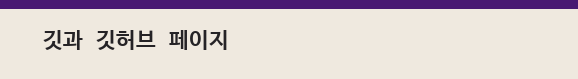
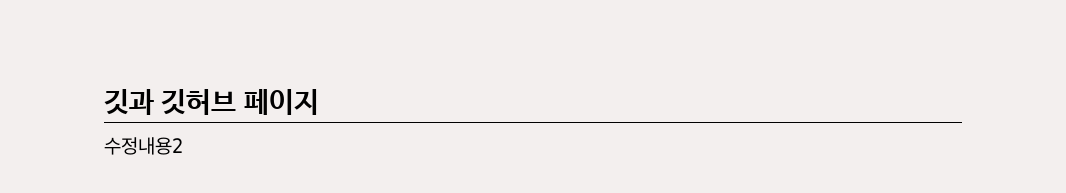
(229, 40) none -> [104,137,183,155] // 수정내용2

